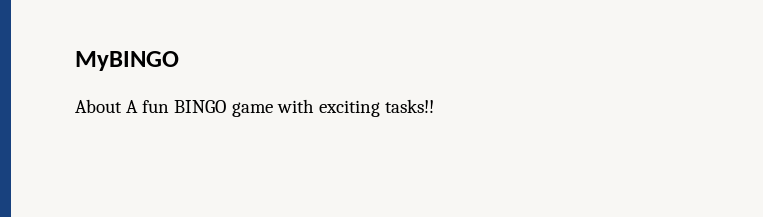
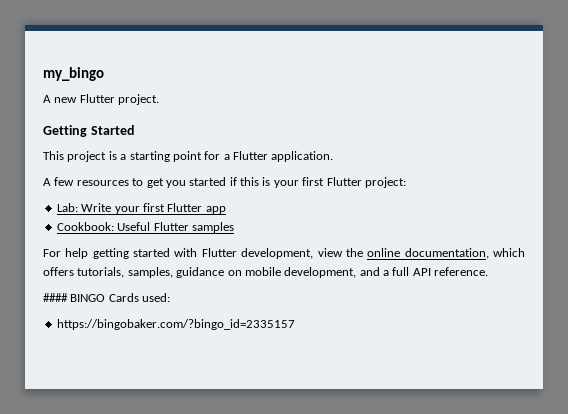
[75,51,179,71] [75,99,434,117] MyBINGO // About A fun BINGO game with exciting tasks!! -> [43,67,104,81] [43,94,160,105] [43,125,135,137] [43,151,334,162] [43,177,406,188] [56,203,226,214] [56,222,234,233] [43,248,525,259] [43,267,489,278] [43,293,171,302] [56,319,295,330] my_bingo // A new Flutter project. // Getting Started // This project is a starting point for a Flutter application. // A few resources to get you started if this is your first Flutter project: // Lab: Write your first Flutter app // Cookbook: Useful Flutter samples // For help getting started with Flutter development, view the online documentation, which offers tutorials, samples, guidance on mobile development, and a full API reference. // #### BINGO Cards used: // https://bingobaker.com/?bingo_id=2335157

